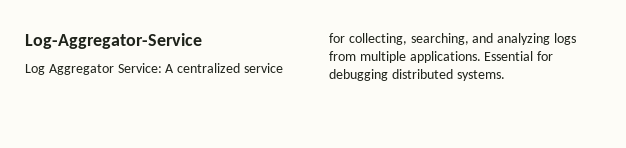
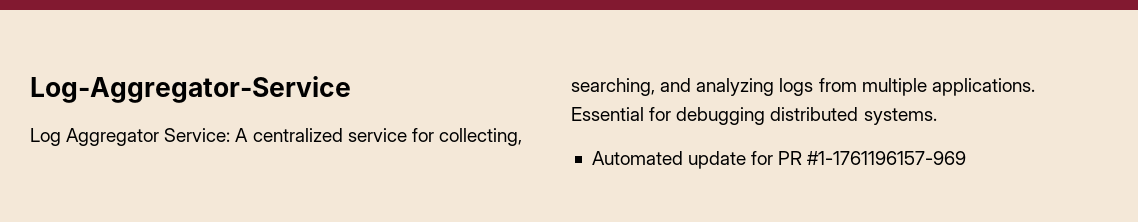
(505, 75) none -> [591,151,967,169] // Automated update for PR #1-1761196157-969

